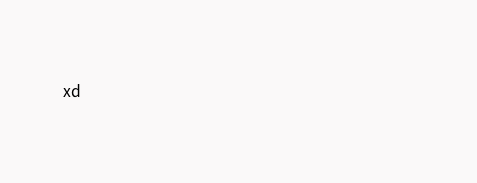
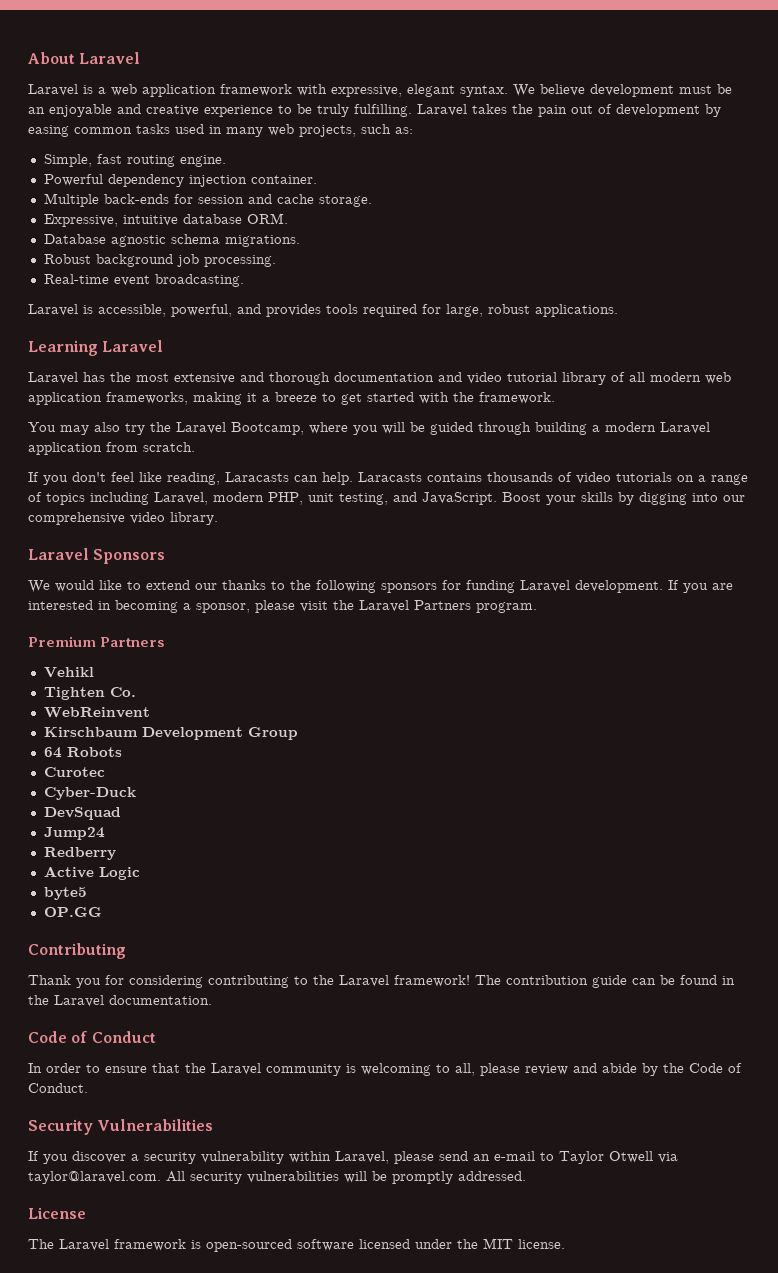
[63,84,81,98] xd -> [28,52,141,64] [28,84,732,97] [28,104,721,117] [28,124,413,137] [43,154,226,167] [43,174,317,187] [43,193,372,207] [43,213,288,227] [43,234,300,247] [43,254,276,267] [43,274,244,287] [28,304,618,317] [28,340,164,356] [28,372,731,385] [28,392,555,405] [28,422,710,435] [28,442,195,455] [28,472,748,485] [28,492,745,505] [28,512,218,525] [28,548,166,564] [28,580,733,593] [28,600,537,613] [28,636,165,647] [43,667,94,678] [43,687,136,700] [43,707,150,718] [43,727,298,740] [43,747,122,758] [43,767,105,777] [43,787,136,800] [43,807,121,820] [43,827,105,840] [43,847,116,860] [43,866,140,880] [43,887,87,900] [43,907,102,917] [28,943,126,959] [28,975,735,988] [28,995,212,1007] [28,1031,156,1043] [28,1063,742,1076] [28,1083,88,1093] [28,1119,214,1135] [28,1151,678,1164] [28,1171,526,1184] [28,1207,86,1219] [28,1238,565,1252] About Laravel // Laravel is a web application framework with expressive, elegant syntax. We believe development must be an enjoyable and creative experience to be truly fulfilling. Laravel takes the pain out of development by easing common tasks used in many web projects, such as: // Simple, fast routing engine. // Powerful dependency injection container. // Multiple back-ends for session and cache storage. // Expressive, intuitive database ORM. // Database agnostic schema migrations. // Robust background job processing. // Real-time event broadcasting. // Laravel is accessible, powerful, and provides tools required for large, robust applications. // Learning Laravel // Laravel has the most extensive and thorough documentation and video tutorial library of all modern web application frameworks, making it a breeze to get started with the framework. // You may also try the Laravel Bootcamp, where you will be guided through building a modern Laravel application from scratch. // If you don't feel like reading, Laracasts can help. Laracasts contains thousands of video tutorials on a range of topics including Laravel, modern PHP, unit testing, and JavaScript. Boost your skills by digging into our comprehensive video library. // Laravel Sponsors // We would like to extend our thanks to the following sponsors for funding Laravel development. If you are interested in becoming a sponsor, please visit the Laravel Partners program. // Premium Partners // Vehikl // Tighten Co. // WebReinvent // Kirschbaum Development Group // 64 Robots // Curotec // Cyber-Duck // DevSquad // Jump24 // Redberry // Active Logic // byte5 // OP.GG // Contributing // Thank you for considering contributing to the Laravel framework! The contribution guide can be found in the Laravel documentation. // Code of Conduct // In order to ensure that the Laravel community is welcoming to all, please review and abide by the Code of Conduct. // Security Vulnerabilities // If you discover a security vulnerability within Laravel, please send an e-mail to Taylor Otwell via taylor@laravel.com. All security vulnerabilities will be promptly addressed. // License // The Laravel framework is open-sourced software licensed under the MIT license.

